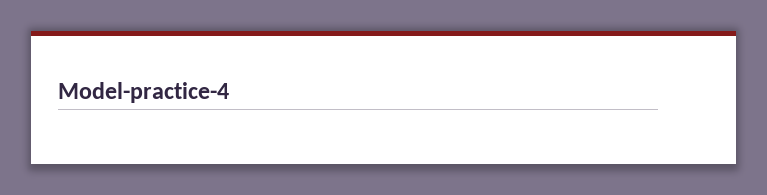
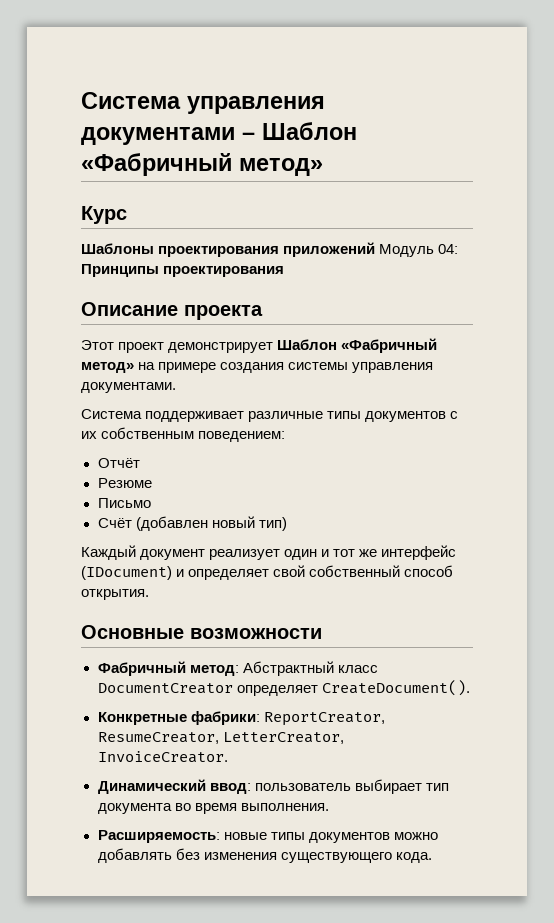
[58,82,229,103] Model-practice-4 -> [81,92,325,114] [81,122,357,145] [81,153,323,176] [81,206,127,224] [81,242,459,257] [81,264,285,277] [81,302,263,320] [81,338,438,353] [81,362,434,373] [81,382,176,393] [81,409,459,422] [81,427,286,442] [97,458,140,468] [97,478,152,488] [97,498,151,508] [97,516,287,531] [81,545,457,560] [81,565,454,580] [81,589,149,600] [81,625,322,639] [97,661,378,676] [97,680,470,696] [97,711,385,726] [97,732,344,744] [97,751,228,763] [97,779,449,794] [97,803,329,814] [97,830,438,843] [97,848,432,863] Система управления документами – Шаблон «Фабричный метод» // Курс // Шаблоны проектирования приложений Модуль 04: Принципы проектирования // Описание проекта // Этот проект демонстрирует Шаблон «Фабричный метод» на примере создания системы управления документами. // Система поддерживает различные типы документов с их собственным поведением: // Отчёт // Резюме // Письмо // Счёт (добавлен новый тип) // Каждый документ реализует один и тот же интерфейс (IDocument) и определяет свой собственный способ открытия. // Основные возможности // Фабричный метод: Абстрактный класс DocumentCreator определяет CreateDocument(). // Конкретные фабрики: ReportCreator, ResumeCreator, LetterCreator, InvoiceCreator. // Динамический ввод: пользователь выбирает тип документа во время выполнения. // Расширяемость: новые типы документов можно добавлять без изменения существующего кода.

